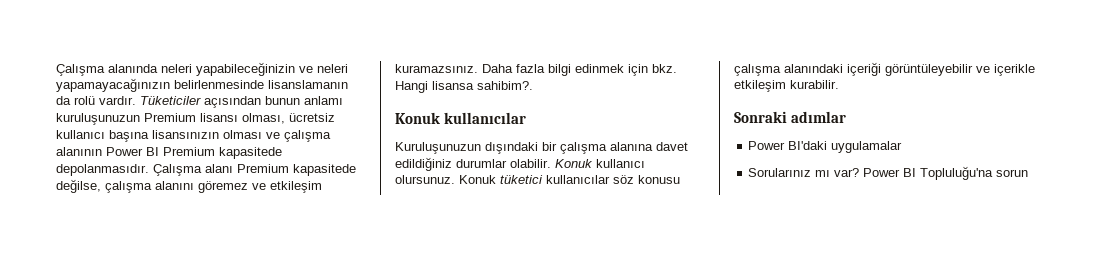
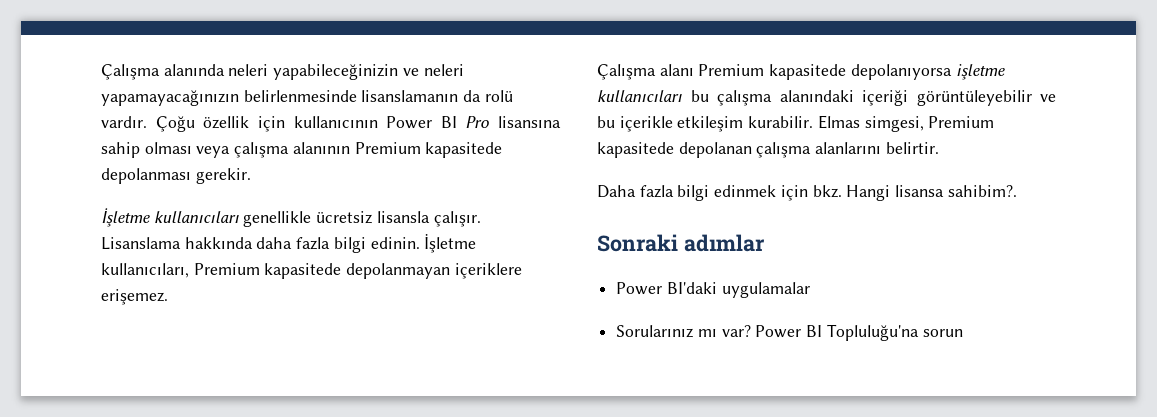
[140,96,343,108] [56,113,335,125] [56,130,331,142] [56,147,282,159] [56,164,356,176] [56,179,322,193] [395,64,478,73] Tüketiciler açısından bunun anlamı kuruluşunuzun Premium lisansı olması, ücretsiz kullanıcı başına lisansınızın olması ve çalışma alanının Power BI Premium kapasitede depolanmasıdır. Çalışma alanı Premium kapasitede değilse, çalışma alanını göremez ve etkileşim kuramazsınız. -> [155,116,561,132] [101,142,503,158] [101,168,251,184] [101,208,481,227] [101,234,477,253] [101,263,522,279] [101,289,168,305] [597,64,1005,80] [597,90,1056,106] [597,115,995,132] [597,142,939,158] Çoğu özellik için kullanıcının Power BI Pro lisansına sahip olması veya çalışma alanının Premium kapasitede depolanması gerekir. // İşletme kullanıcıları genellikle ücretsiz lisansla çalışır. Lisanslama hakkında daha fazla bilgi edinin. İşletme kullanıcıları, Premium kapasitede depolanmayan içeriklere erişemez. // Çalışma alanı Premium kapasitede depolanıyorsa işletme kullanıcıları bu çalışma alanındaki içeriği görüntüleyebilir ve bu içerikle etkileşim kurabilir. Elmas simgesi, Premium kapasitede depolanan çalışma alanlarını belirtir. //
[395,112,526,124] [395,142,688,154] [395,157,645,171] [395,175,680,184] [734,62,1035,76] [734,80,839,92] // Konuk kullanıcılar // Kuruluşunuzun dışındaki bir çalışma alanına davet edildiğiniz durumlar olabilir. Konuk kullanıcı olursunuz. Konuk tüketici kullanıcılar söz konusu çalışma alanındaki içeriği görüntüleyebilir ve içerikle etkileşim kurabilir. -> (1017, 191) none

